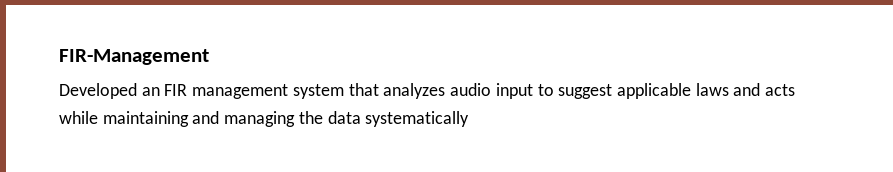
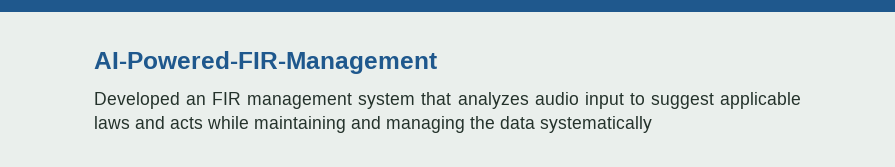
[59,49,209,65] FIR-Management -> [94,51,437,74] AI-Powered-FIR-Management

